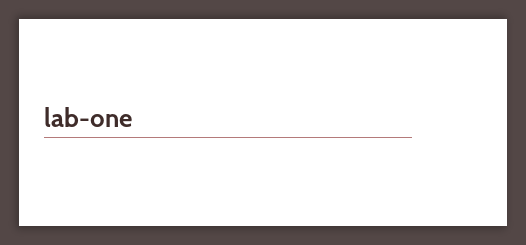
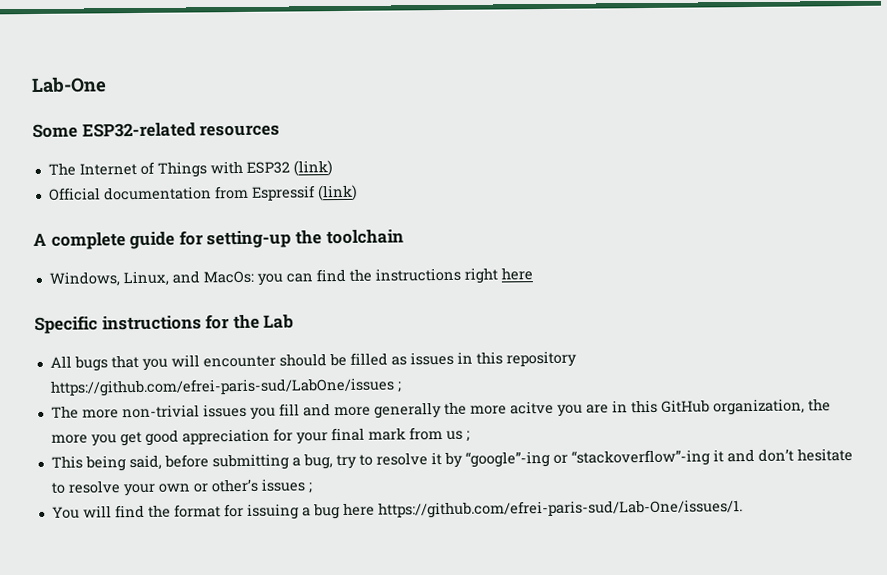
[44,107,132,127] lab-one -> [31,76,107,94] [32,122,281,139] [47,160,333,178] [48,184,358,202] [33,229,404,250] [48,267,533,287] [34,314,295,335] [49,350,577,372] [49,377,402,397] [50,398,831,420] [50,427,470,447] [50,448,853,472] [50,478,313,497] [51,499,743,520] Lab-One // Some ESP32-related resources // The Internet of Things with ESP32 (link) // Official documentation from Espressif (link) // A complete guide for setting-up the toolchain // Windows, Linux, and MacOs: you can find the instructions right here // Specific instructions for the Lab // All bugs that you will encounter should be filled as issues in this repository https://github.com/efrei-paris-sud/LabOne/issues ; // The more non-trivial issues you fill and more generally the more acitve you are in this GitHub organization, the more you get good appreciation for your final mark from us ; // This being said, before submitting a bug, try to resolve it by “google”-ing or “stackoverflow”-ing it and don’t hesitate to resolve your own or other’s issues ; // You will find the format for issuing a bug here https://github.com/efrei-paris-sud/Lab-One/issues/1.

